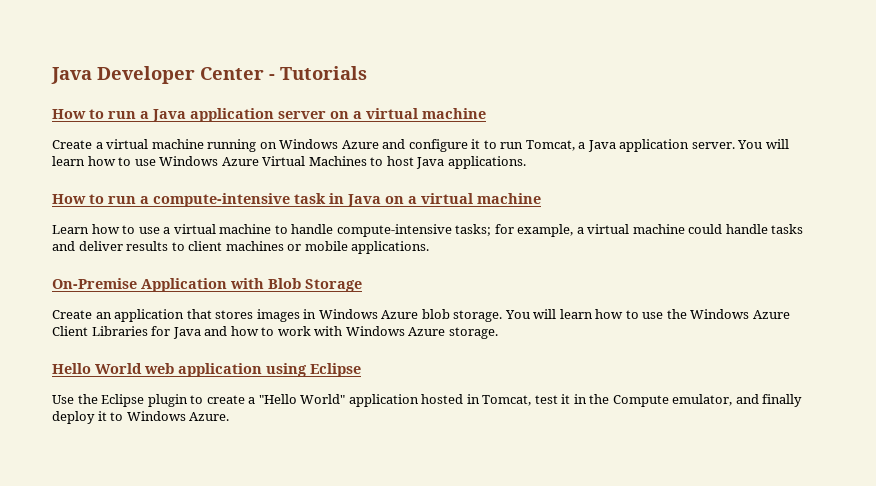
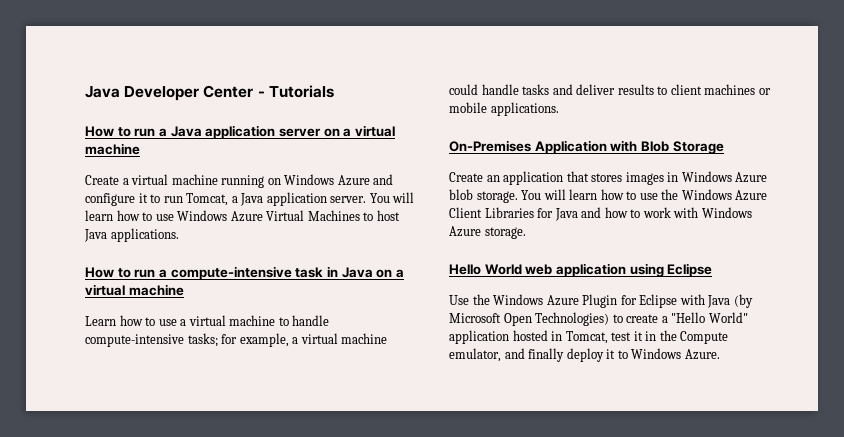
[52,278,137,289] On-Premise -> [449,140,531,152] On-Premises
[101,394,188,407] Eclipse plugin -> [493,294,753,308] [449,312,610,326] Windows Azure Plugin for Eclipse with Java (by Microsoft Open Technologies)

